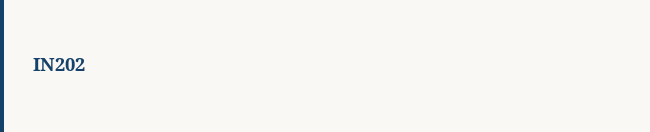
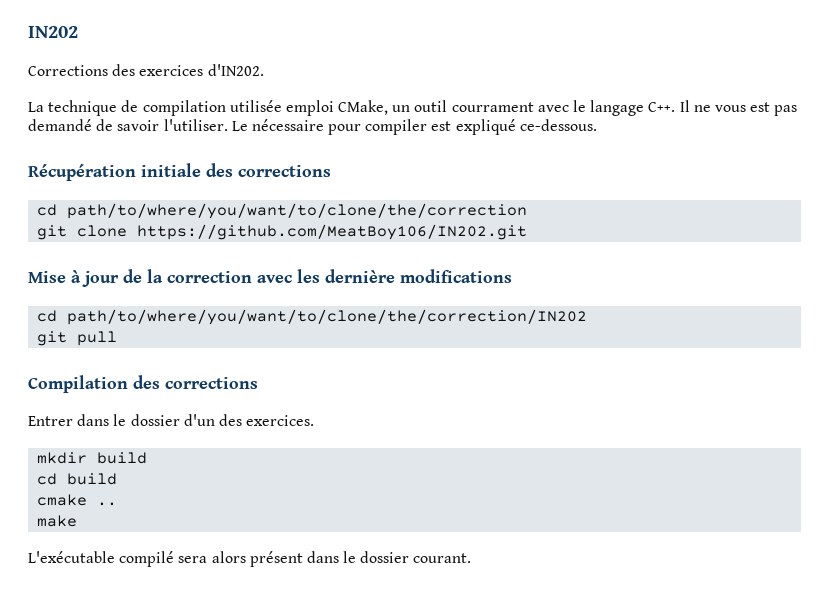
(85, 64) none -> [28,64,264,76] [28,100,798,116] [28,119,597,135] [28,163,331,181] [37,203,528,219] [37,224,528,240] [28,269,512,287] [37,309,588,325] [37,331,118,346] [28,375,258,393] [28,414,315,426] [37,452,148,464] [37,473,118,485] [37,494,118,506] [37,515,78,527] [28,551,472,567] // Corrections des exercices d'IN202. // La technique de compilation utilisée emploi CMake, un outil courrament avec le langage C++. Il ne vous est pas demandé de savoir l'utiliser. Le nécessaire pour compiler est expliqué ce-dessous. // Récupération initiale des corrections // cd path/to/where/you/want/to/clone/the/correction // git clone https://github.com/MeatBoy106/IN202.git // Mise à jour de la correction avec les dernière modifications // cd path/to/where/you/want/to/clone/the/correction/IN202 // git pull // Compilation des corrections // Entrer dans le dossier d'un des exercices. // mkdir build // cd build // cmake .. // make // L'exécutable compilé sera alors présent dans le dossier courant.

